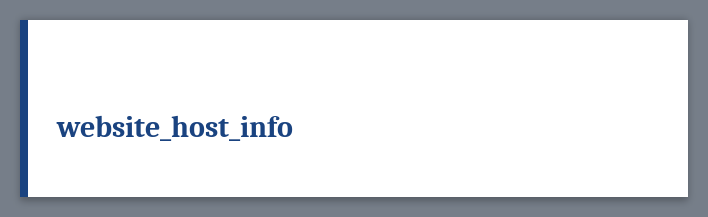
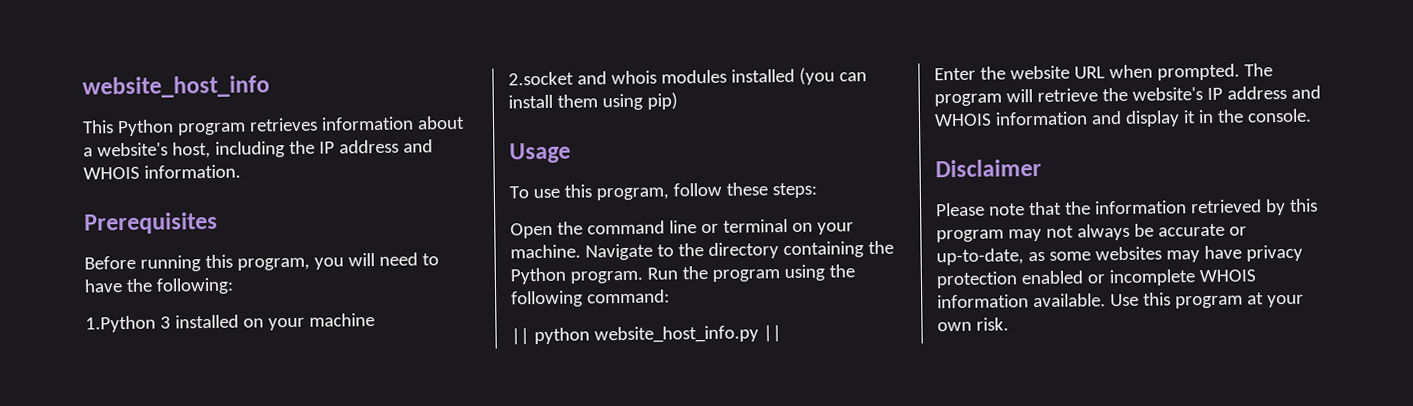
(293, 128) none -> [82,115,465,137] [83,139,433,159] [83,164,241,180] [84,211,218,235] [84,252,439,272] [84,277,234,295] [85,313,375,333] [508,67,867,86] [508,92,678,111] [509,142,571,164] [509,182,817,201] [510,219,854,239] [510,240,894,261] [510,264,855,285] [511,289,670,308] [511,325,782,345] [934,63,1273,81] [934,85,1321,107] [934,108,1312,127] [935,158,1042,178] [936,198,1318,217] [936,223,1247,243] [936,244,1303,266] [936,269,1256,289] [937,292,1304,309] [937,317,1009,332] // This Python program retrieves information about a website's host, including the IP address and WHOIS information. // Prerequisites // Before running this program, you will need to have the following: // 1.Python 3 installed on your machine // 2.socket and whois modules installed (you can install them using pip) // Usage // To use this program, follow these steps: // Open the command line or terminal on your machine. Navigate to the directory containing the Python program. Run the program using the following command: // || python website_host_info.py || // Enter the website URL when prompted. The program will retrieve the website's IP address and WHOIS information and display it in the console. // Disclaimer // Please note that the information retrieved by this program may not always be accurate or up-to-date, as some websites may have privacy protection enabled or incomplete WHOIS information available. Use this program at your own risk.

